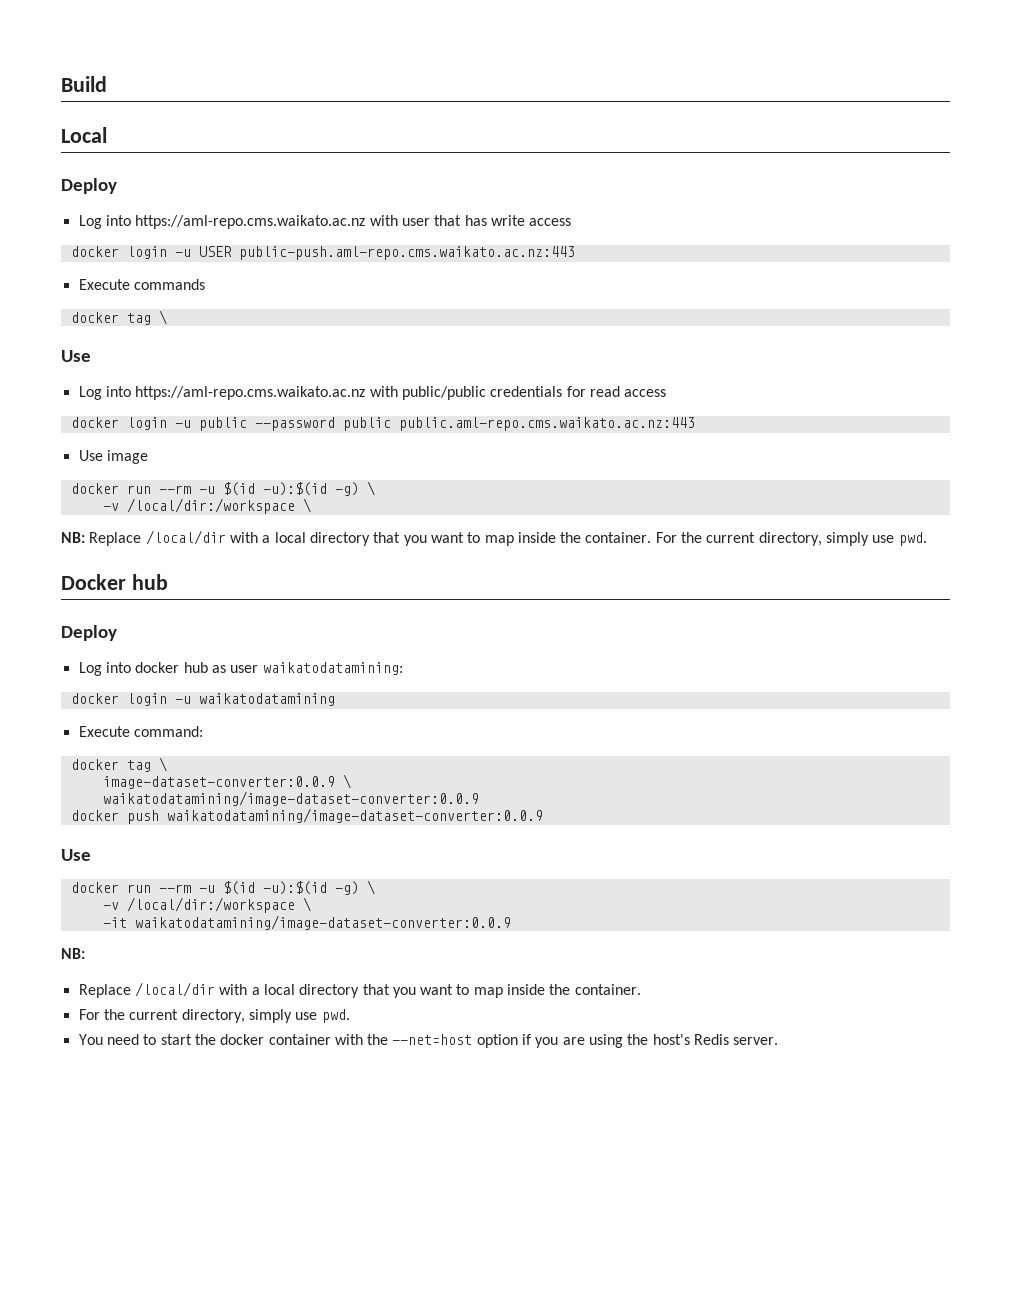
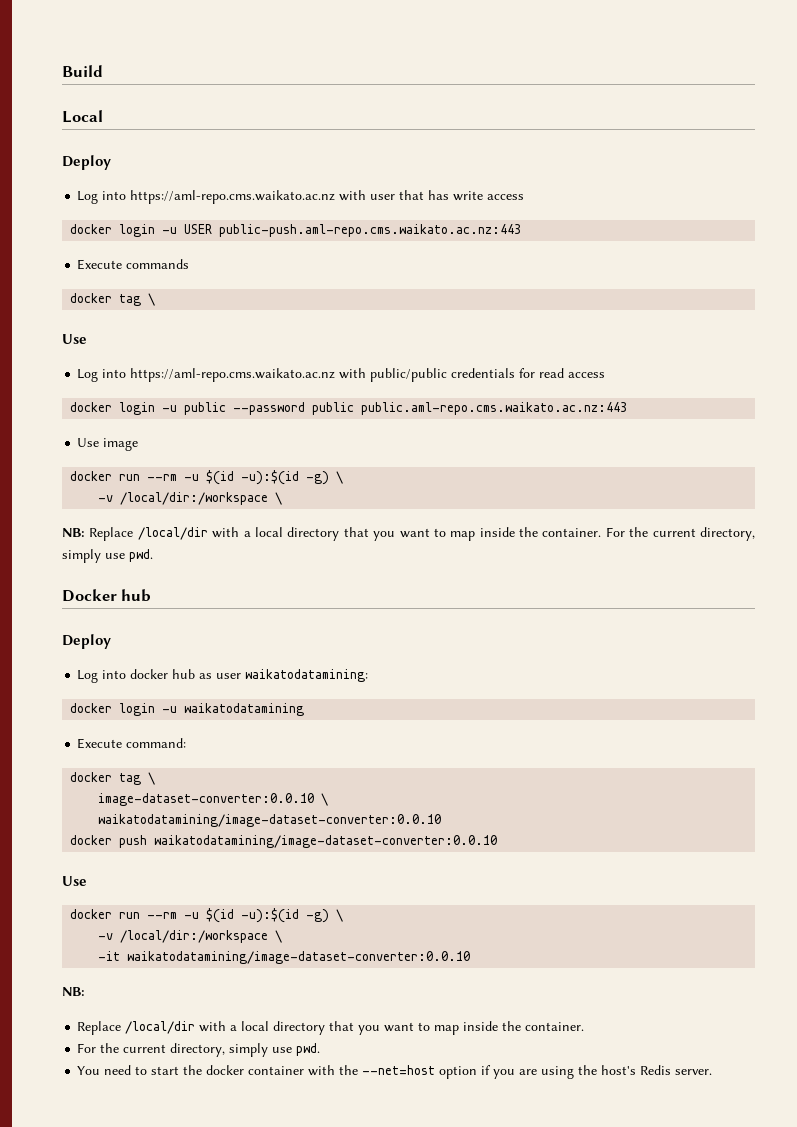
[102,774,351,789] [102,791,479,806] image-dataset-converter:0.0.9 \ // waikatodatamining/image-dataset-converter:0.0.9 -> [98,793,329,806] [98,814,442,827] image-dataset-converter:0.0.10 \ // waikatodatamining/image-dataset-converter:0.0.10
[166,808,543,823] waikatodatamining/image-dataset-converter:0.0.9 -> [154,835,498,848] waikatodatamining/image-dataset-converter:0.0.10
[134,915,511,930] waikatodatamining/image-dataset-converter:0.0.9 -> [127,951,471,964] waikatodatamining/image-dataset-converter:0.0.10

